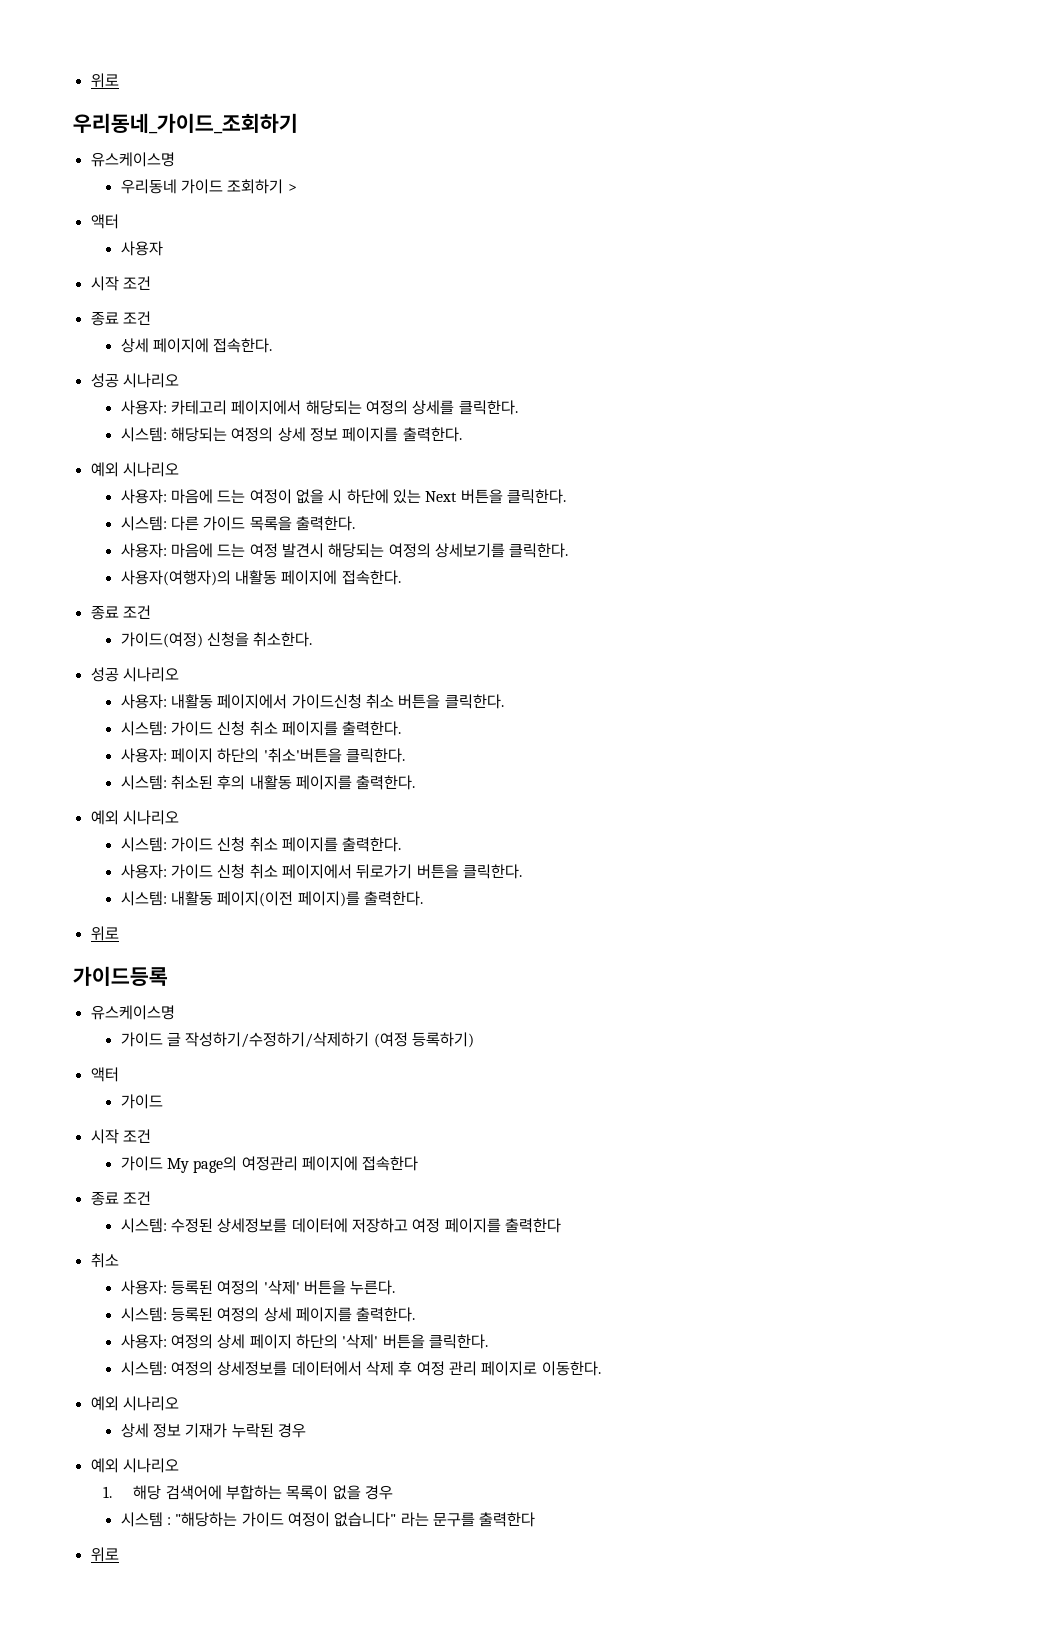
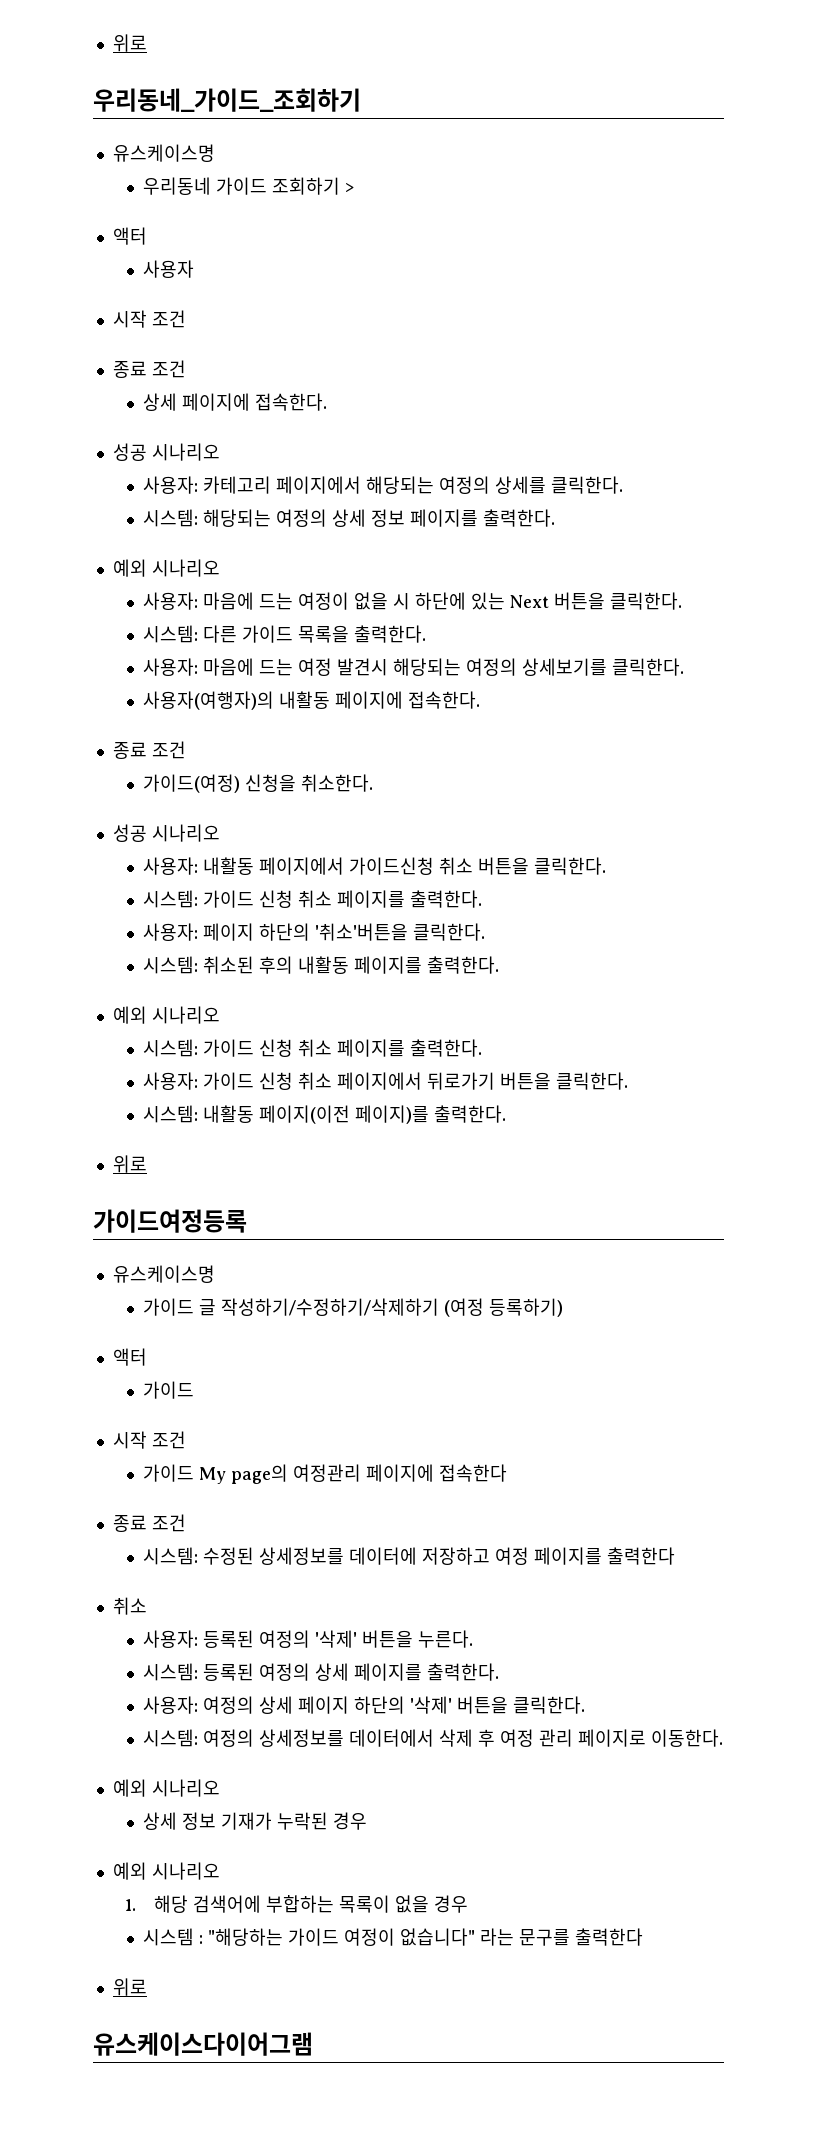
[73,966,168,986] 가이드등록 -> [93,1209,247,1233] 가이드여정등록
(119, 1554) none -> [93,2032,313,2056] // 유스케이스다이어그램

